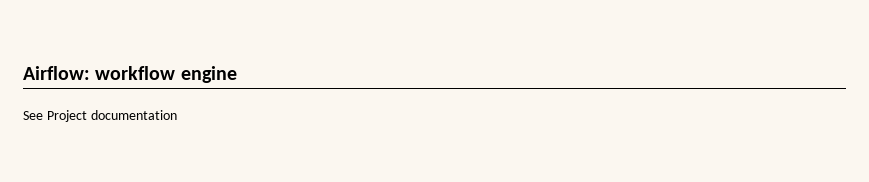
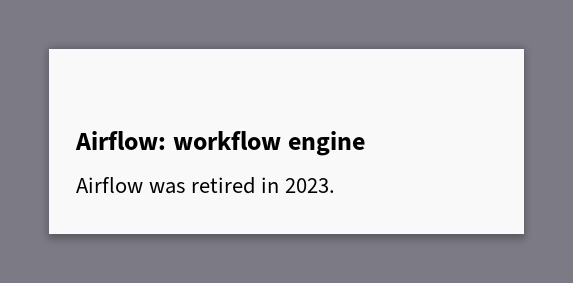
[23,110,177,122] See Project documentation -> [76,177,336,194] Airflow was retired in 2023.

